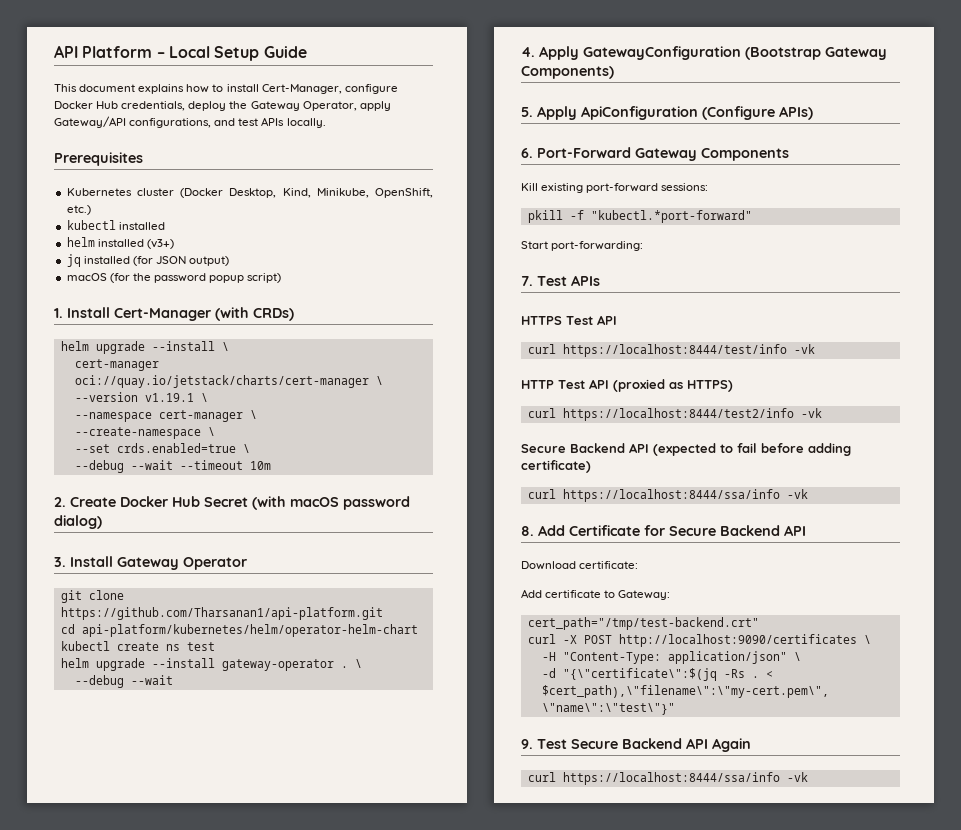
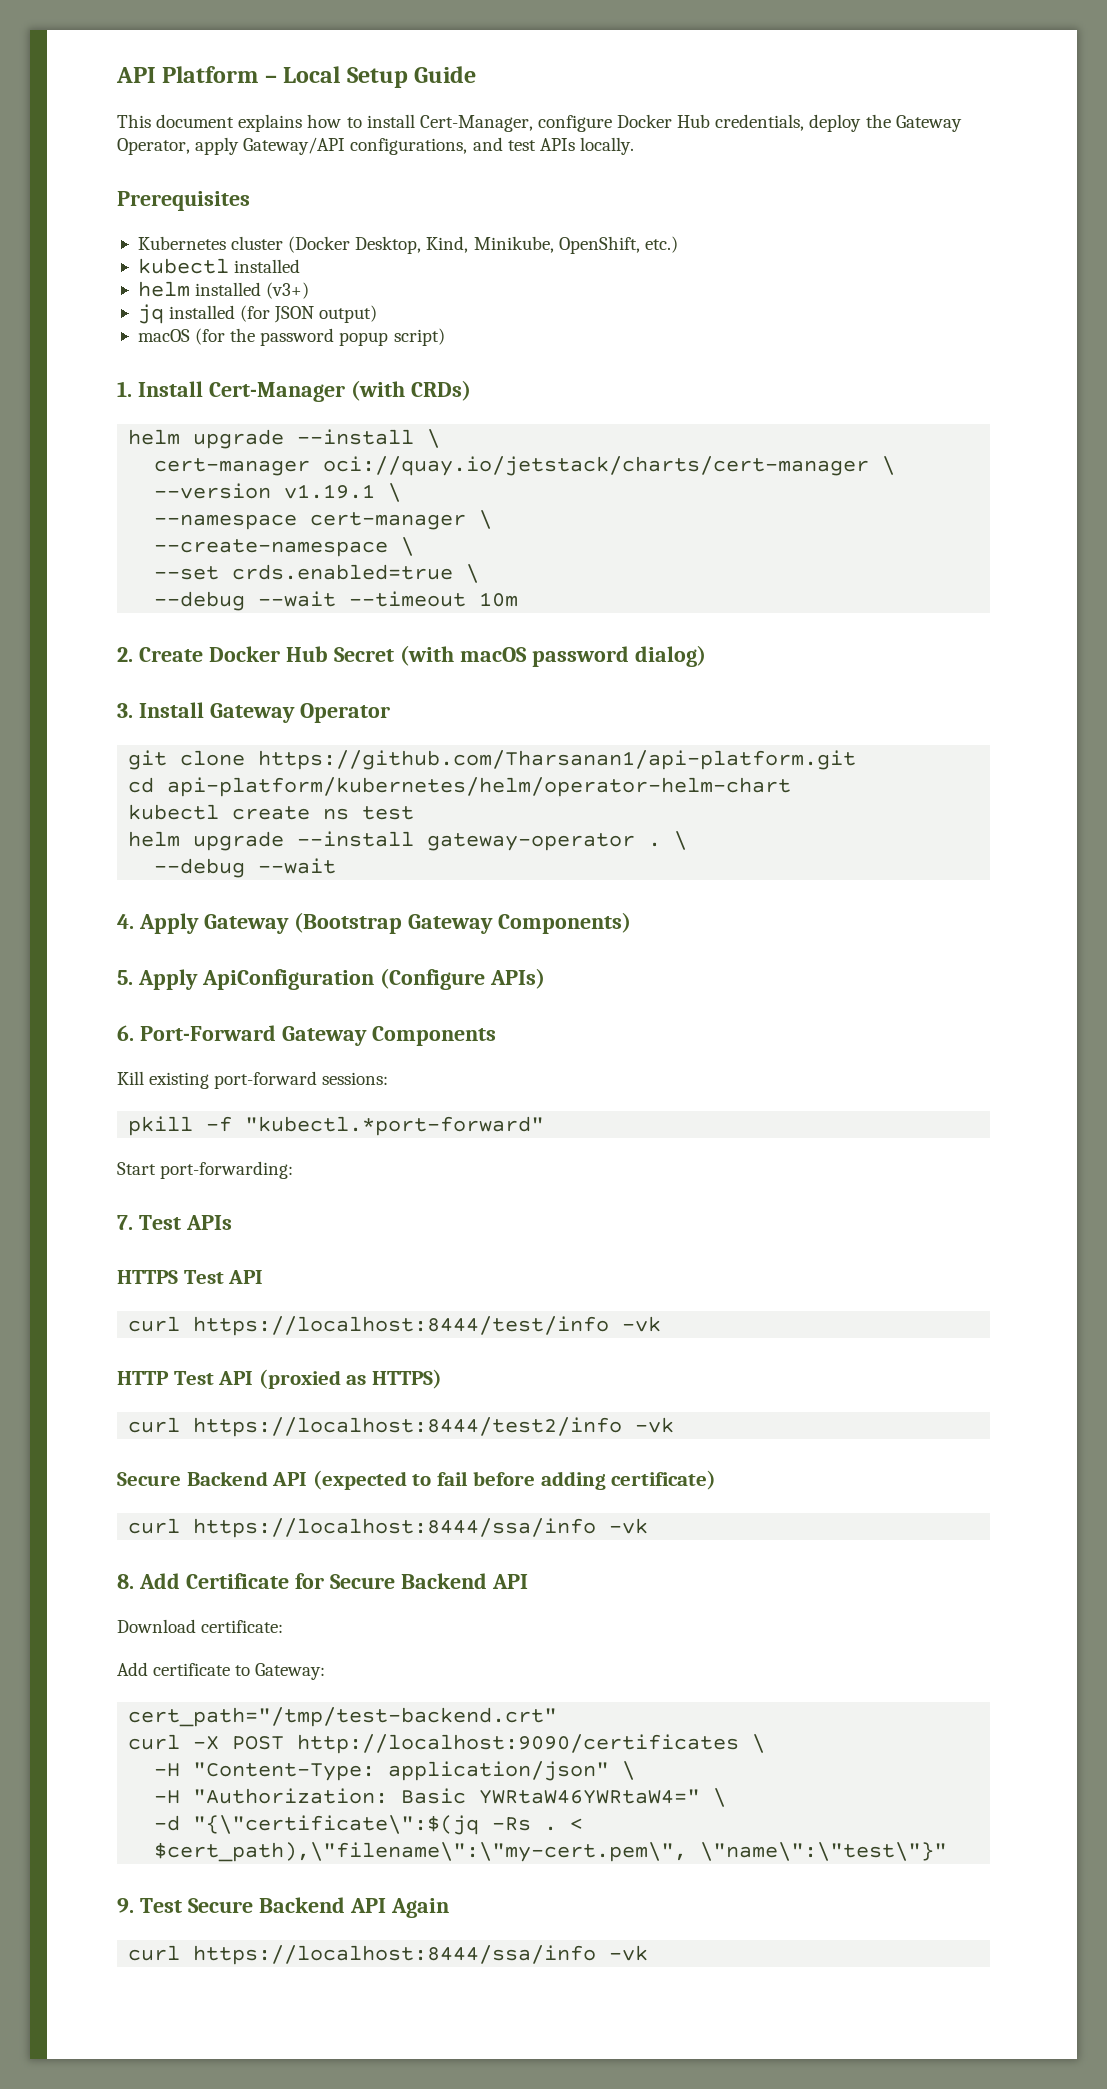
[583,46,741,60] GatewayConfiguration -> [203,914,289,934] Gateway
(801, 656) none -> [154,1788,727,1807] // -H "Authorization: Basic YWRtaW46YWRtaW4=" \

